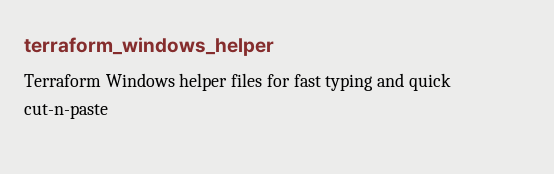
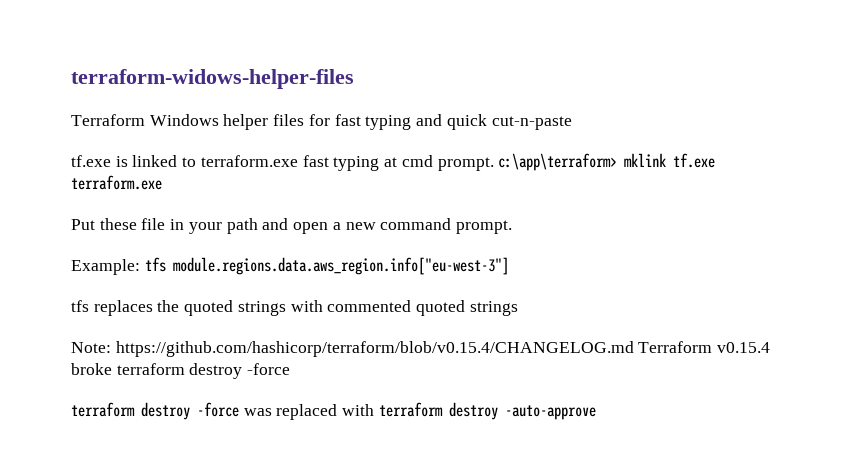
[24,37,274,56] terraform_windows_helper -> [71,69,354,89] terraform-widows-helper-files
(108, 111) none -> [71,153,716,171] [71,175,162,190] [71,218,512,234] [71,257,509,275] [71,300,518,316] [71,341,771,357] [71,363,291,379] [71,402,596,420] // tf.exe is linked to terraform.exe fast typing at cmd prompt. c:\app\terraform> mklink tf.exe terraform.exe // Put these file in your path and open a new command prompt. // Example: tfs module.regions.data.aws_region.info["eu-west-3"] // tfs replaces the quoted strings with commented quoted strings // Note: https://github.com/hashicorp/terraform/blob/v0.15.4/CHANGELOG.md Terraform v0.15.4 broke terraform destroy -force // terraform destroy -force was replaced with terraform destroy -auto-approve

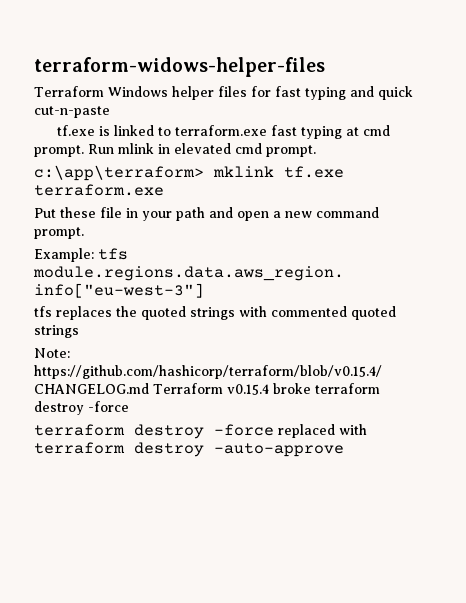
(494, 164) none -> [88,143,316,157] Run mlink in elevated cmd prompt. //
[243,408,272,416] was -> (274, 430) none

